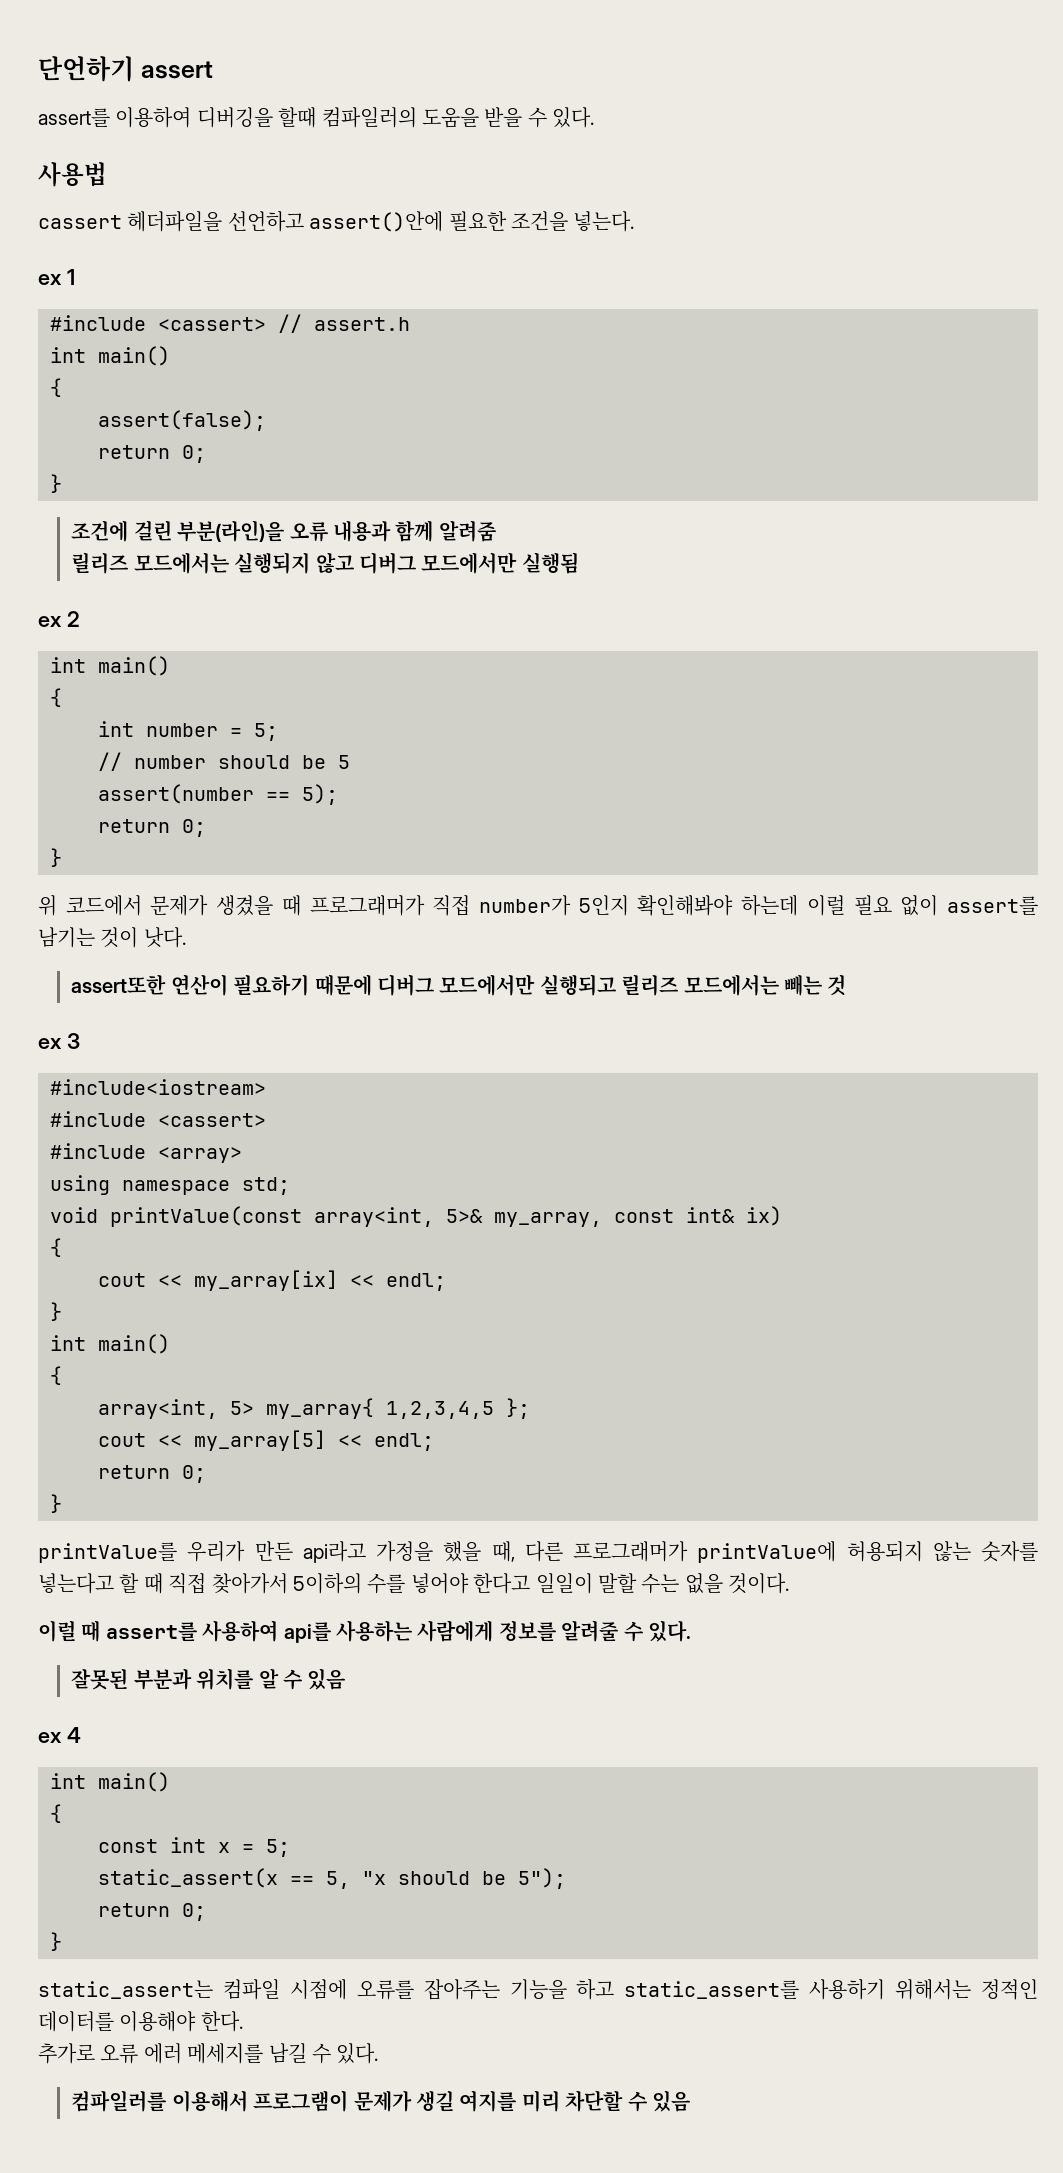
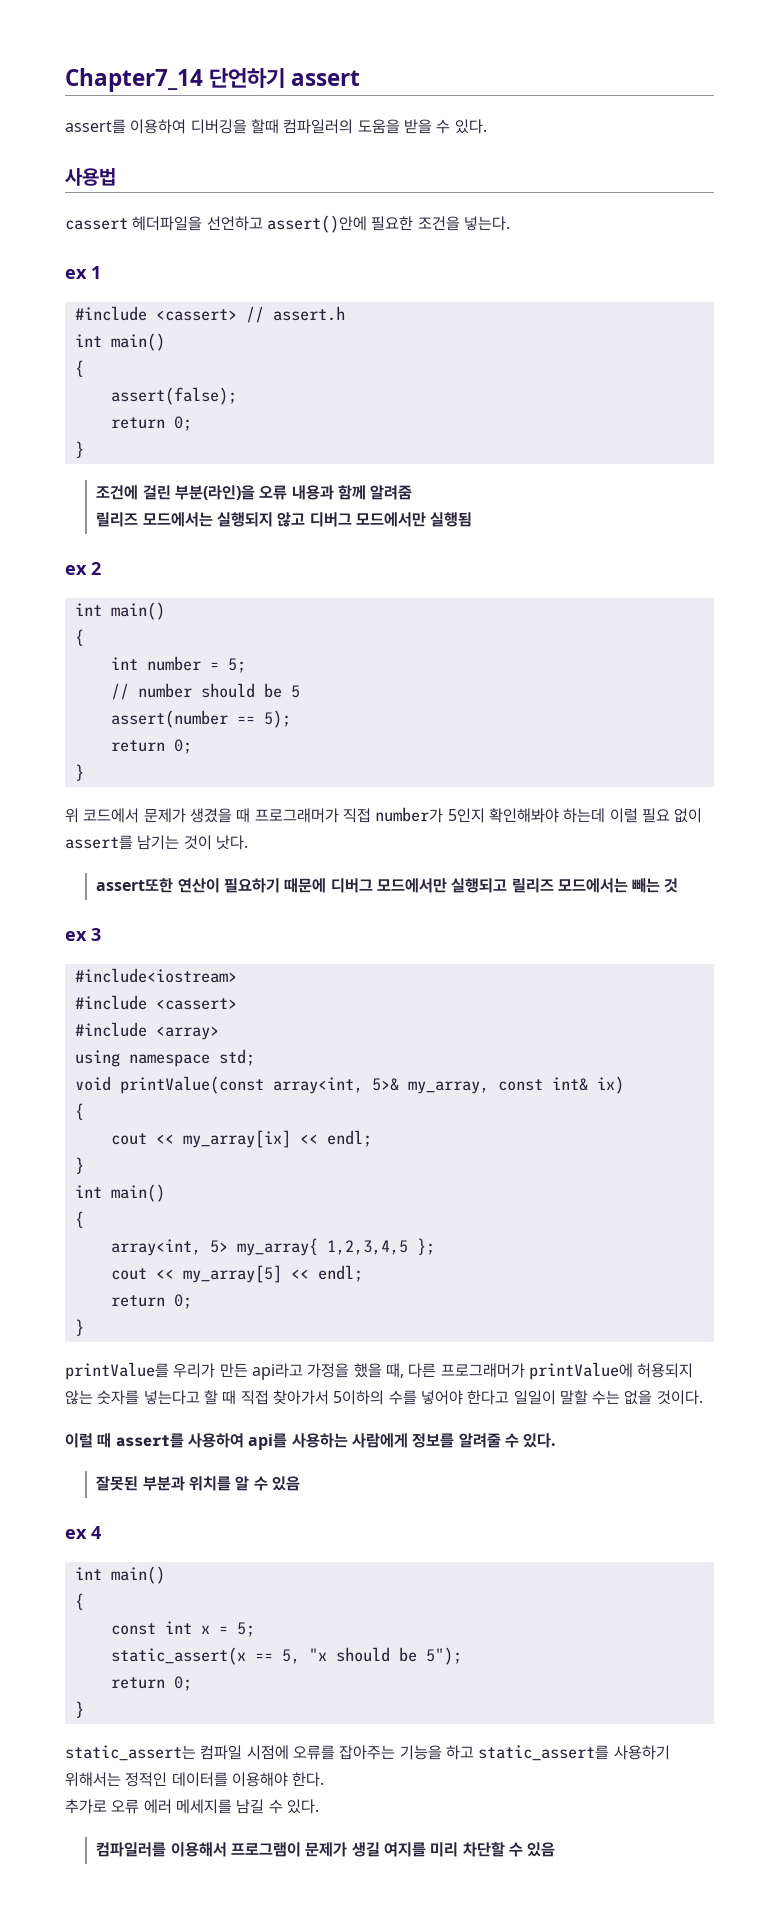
(38, 69) none -> [65,68,203,92] Chapter7_14

